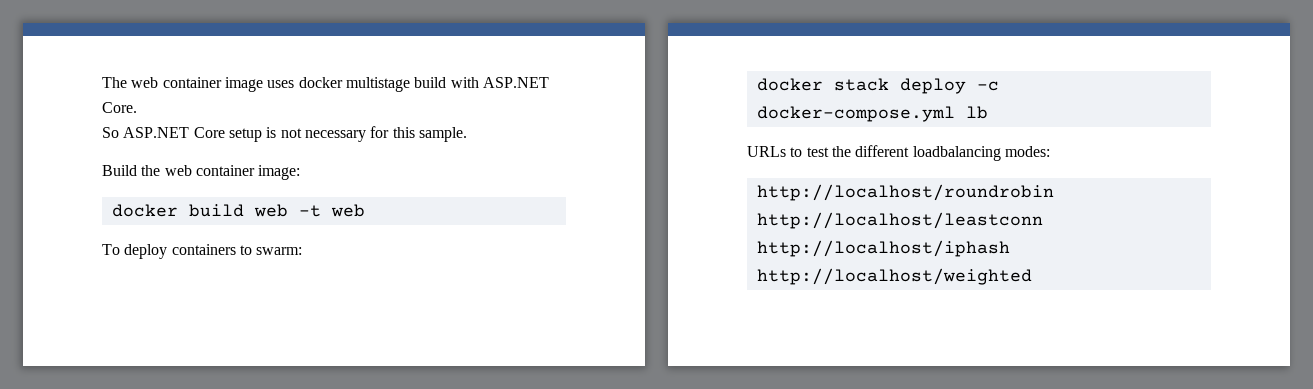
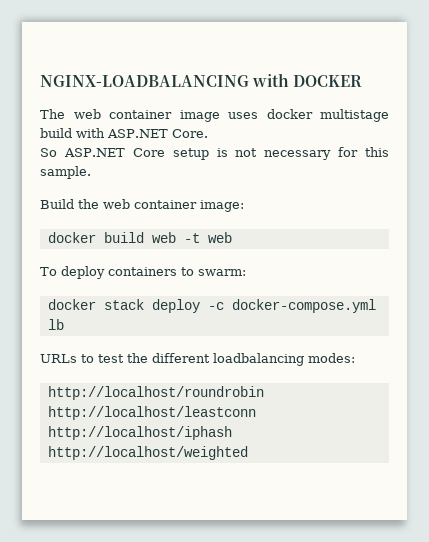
(102, 82) none -> [40,73,363,87] NGINX-LOADBALANCING with DOCKER //

